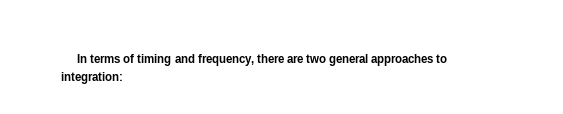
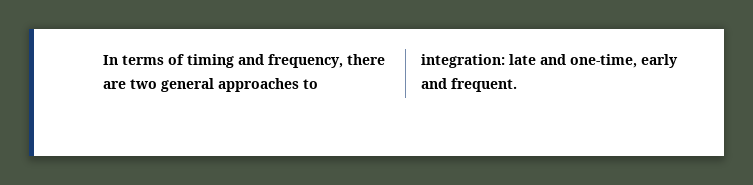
(123, 78) none -> [509,54,678,68] [421,78,517,92] late and one-time, early and frequent.

